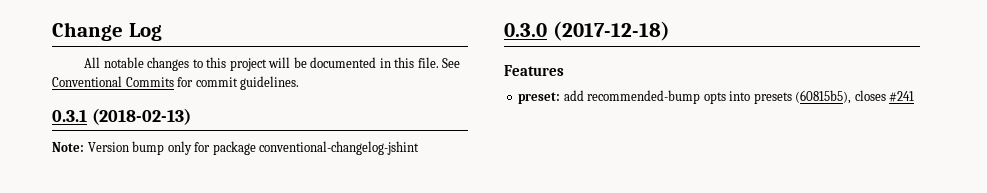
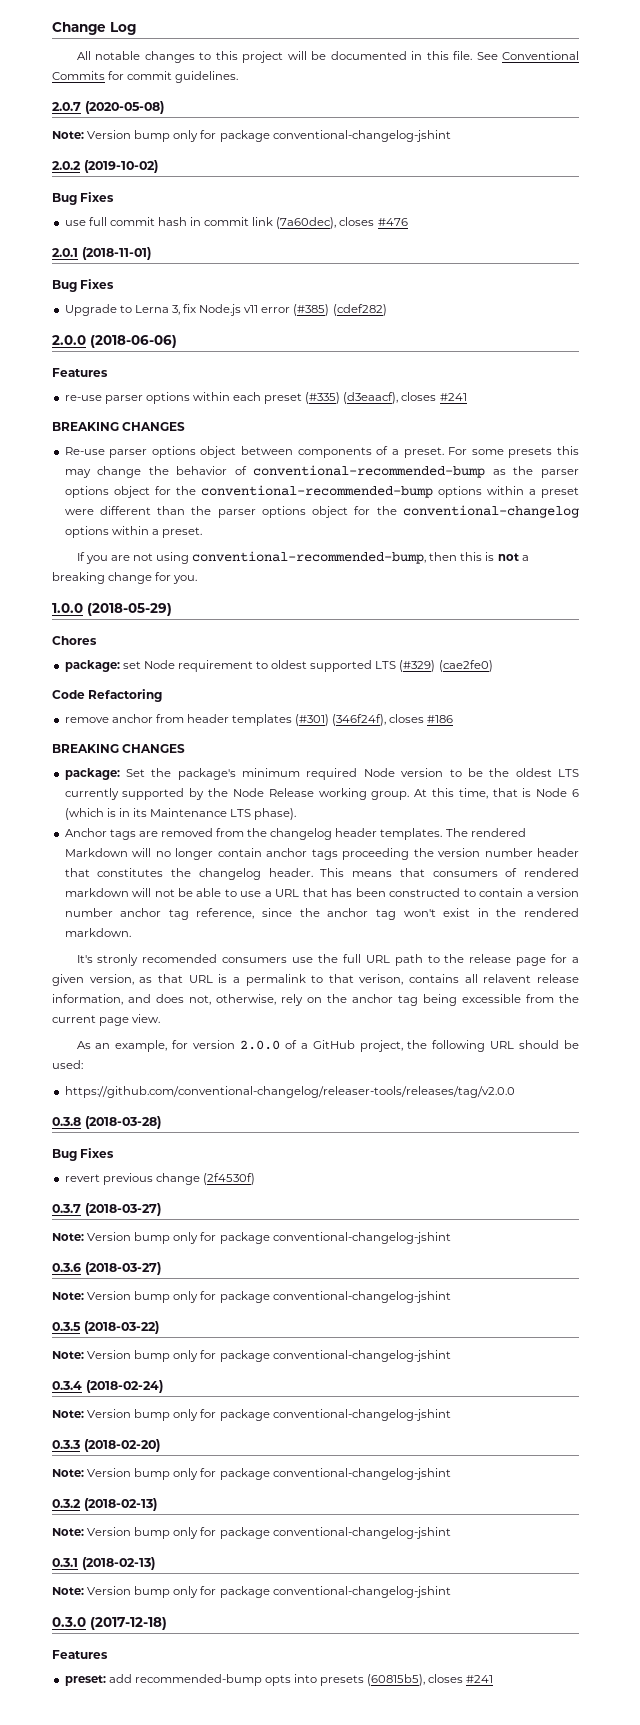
(300, 83) none -> [52,101,164,114] [52,130,451,142] [52,160,158,173] [52,192,115,205] [64,217,408,229] [52,247,151,260] [52,279,115,292] [64,304,387,316] [52,335,177,348] [52,368,108,377] [64,392,467,404] [52,422,186,431] [64,446,580,458] [64,465,579,478] [64,485,579,498] [64,505,579,518] [64,526,202,538] [76,551,529,564] [52,572,198,584] [52,603,172,616] [52,636,97,645] [64,660,493,672] [52,689,163,702] [64,714,454,726] [52,744,186,753] [64,768,580,780] [64,788,580,800] [64,808,297,820] [64,828,526,840] [64,848,580,860] [64,868,580,880] [64,888,580,897] [64,908,580,920] [64,928,131,937] [76,954,579,966] [52,974,580,986] [52,994,579,1006] [52,1014,161,1026] [76,1040,579,1052] [52,1060,83,1069] [64,1086,515,1098] [52,1116,161,1129] [52,1148,115,1161] [64,1173,255,1185] [52,1203,161,1216] [52,1232,451,1244] [52,1262,161,1275] [52,1291,451,1303] [52,1321,159,1334] [52,1350,451,1362] [52,1380,163,1393] [52,1409,451,1421] [52,1439,160,1452] [52,1468,451,1480] [52,1498,157,1511] [52,1527,451,1539] // 2.0.7 (2020-05-08) // Note: Version bump only for package conventional-changelog-jshint // 2.0.2 (2019-10-02) // Bug Fixes // use full commit hash in commit link (7a60dec), closes #476 // 2.0.1 (2018-11-01) // Bug Fixes // Upgrade to Lerna 3, fix Node.js v11 error (#385) (cdef282) // 2.0.0 (2018-06-06) // Features // re-use parser options within each preset (#335) (d3eaacf), closes #241 // BREAKING CHANGES // Re-use parser options object between components of a preset. For some presets this may change the behavior of conventional-recommended-bump as the parser options object for the conventional-recommended-bump options within a preset were different than the parser options object for the conventional-changelog options within a preset. // If you are not using conventional-recommended-bump, then this is not a breaking change for you. // 1.0.0 (2018-05-29) // Chores // package: set Node requirement to oldest supported LTS (#329) (cae2fe0) // Code Refactoring // remove anchor from header templates (#301) (346f24f), closes #186 // BREAKING CHANGES // package: Set the package's minimum required Node version to be the oldest LTS currently supported by the Node Release working group. At this time, that is Node 6 (which is in its Maintenance LTS phase). // Anchor tags are removed from the changelog header templates. The rendered Markdown will no longer contain anchor tags proceeding the version number header that constitutes the changelog header. This means that consumers of rendered markdown will not be able to use a URL that has been constructed to contain a version number anchor tag reference, since the anchor tag won't exist in the rendered markdown. // It's stronly recomended consumers use the full URL path to the release page for a given version, as that URL is a permalink to that verison, contains all relavent release information, and does not, otherwise, rely on the anchor tag being excessible from the current page view. // As an example, for version 2.0.0 of a GitHub project, the following URL should be used: // https://github.com/conventional-changelog/releaser-tools/releases/tag/v2.0.0 // 0.3.8 (2018-03-28) // Bug Fixes // revert previous change (2f4530f) // 0.3.7 (2018-03-27) // Note: Version bump only for package conventional-changelog-jshint // 0.3.6 (2018-03-27) // Note: Version bump only for package conventional-changelog-jshint // 0.3.5 (2018-03-22) // Note: Version bump only for package conventional-changelog-jshint // 0.3.4 (2018-02-24) // Note: Version bump only for package conventional-changelog-jshint // 0.3.3 (2018-02-20) // Note: Version bump only for package conventional-changelog-jshint // 0.3.2 (2018-02-13) // Note: Version bump only for package conventional-changelog-jshint

